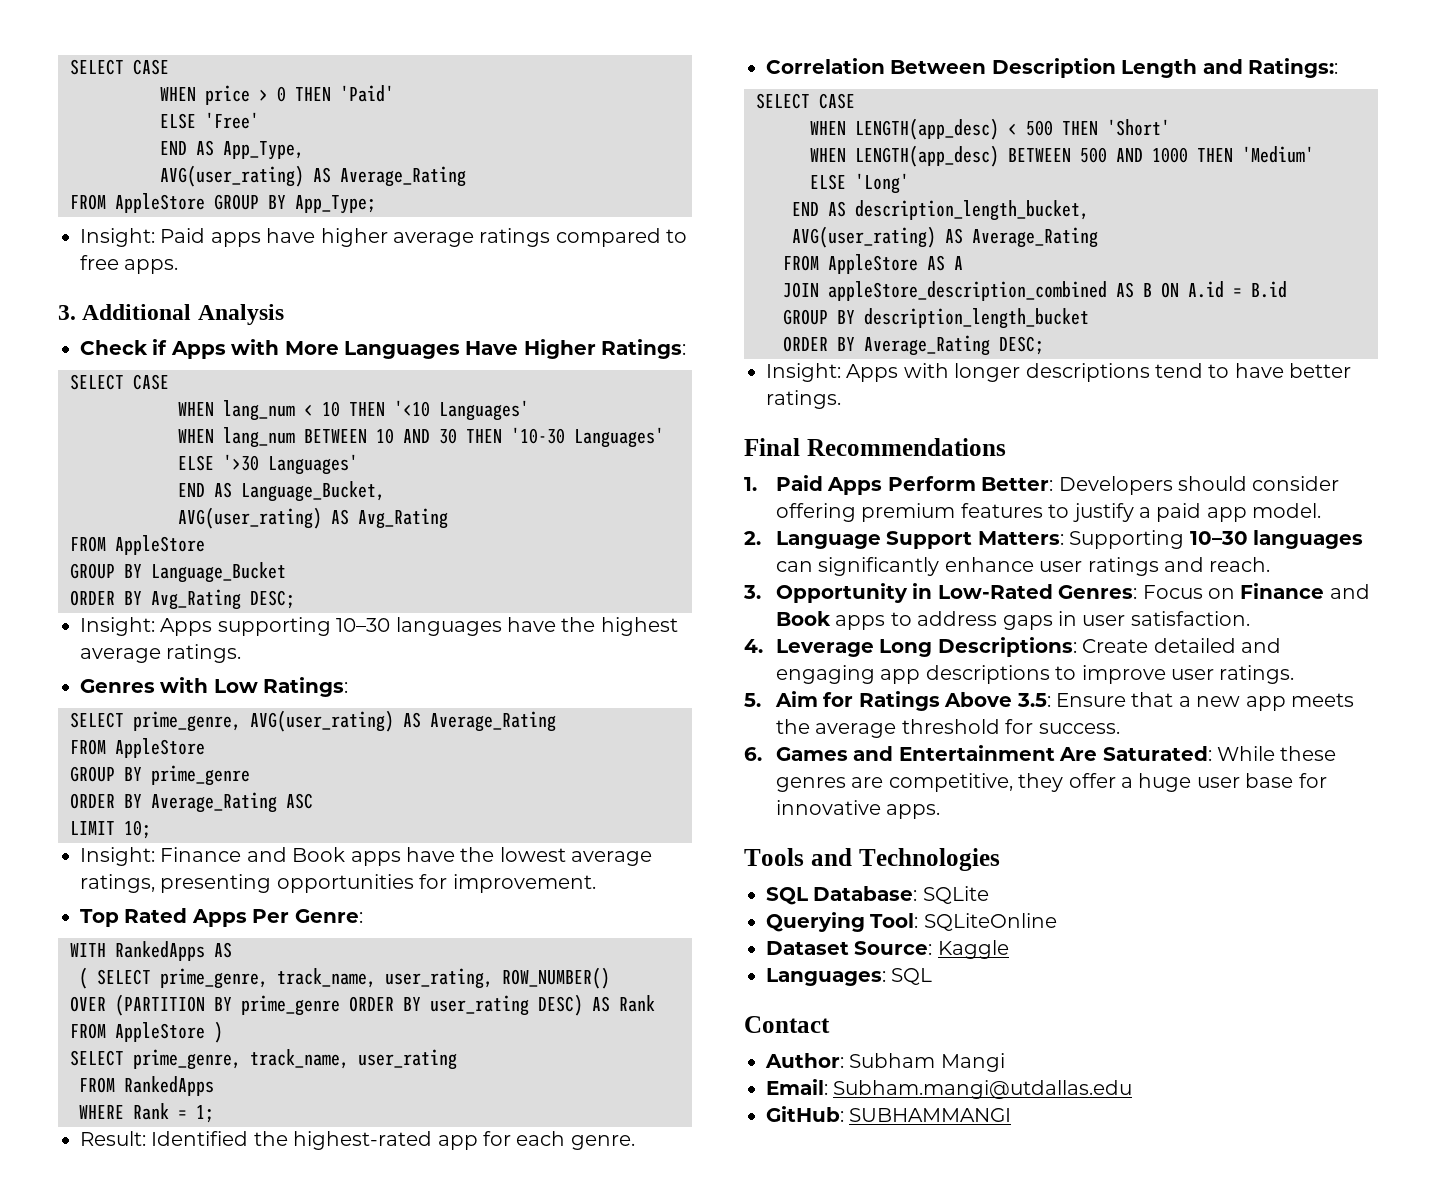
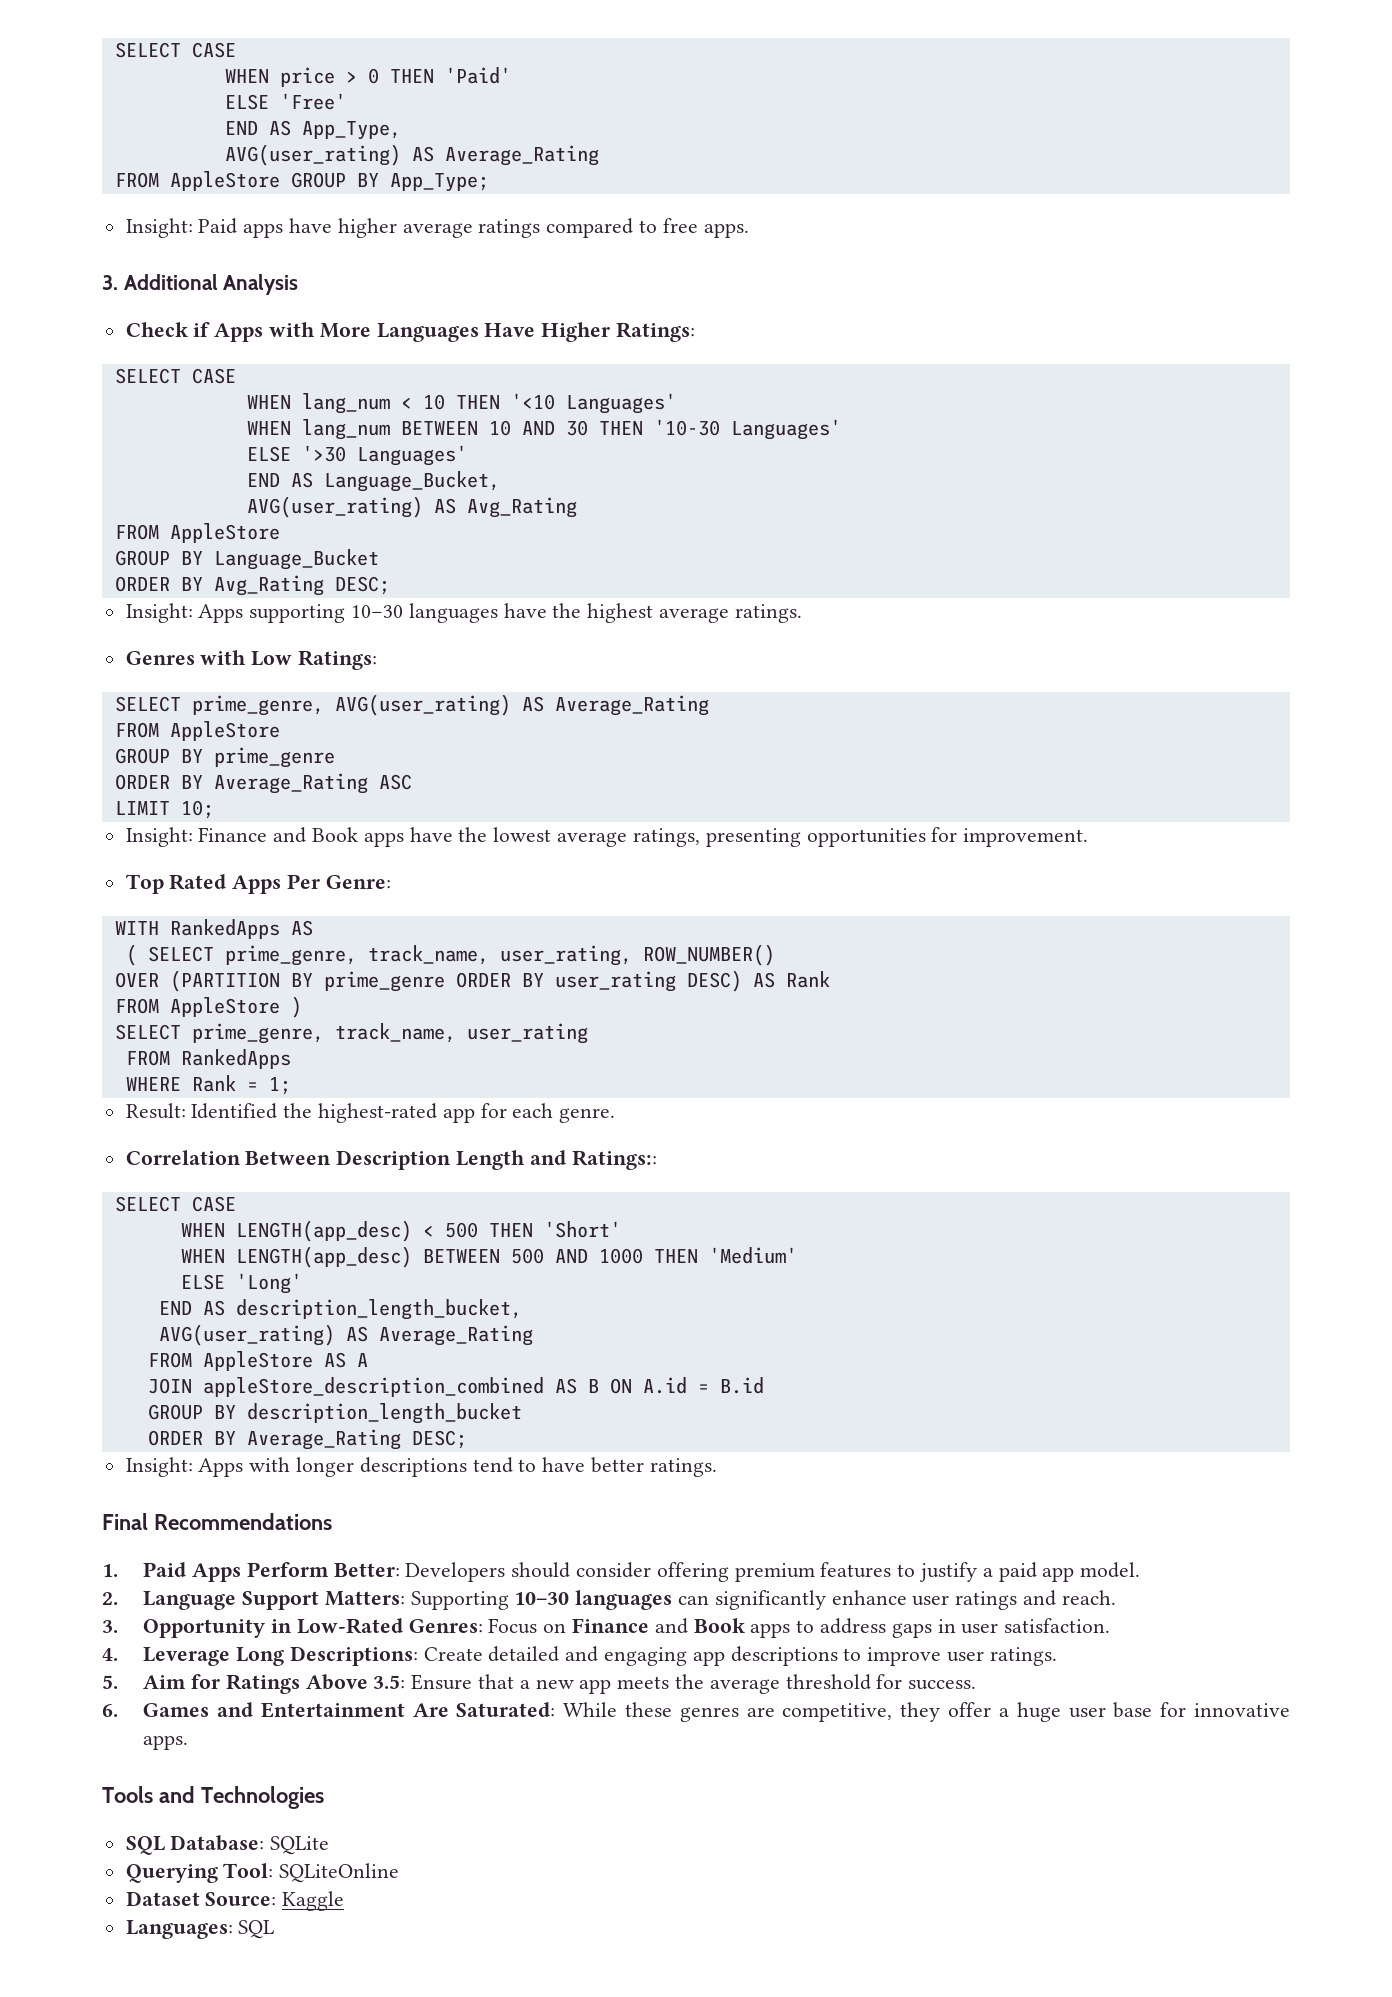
[744,1016,830,1033] [765,1053,1005,1072] [766,1079,1133,1099] [766,1106,1012,1122] // Contact // Author: Subham Mangi // Email: Subham.mangi@utdallas.edu // GitHub: SUBHAMMANGI -> (275, 1929) none

